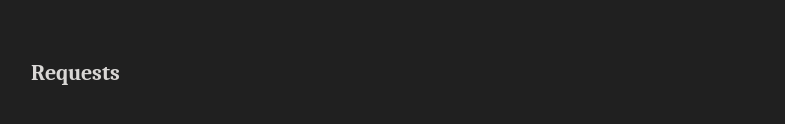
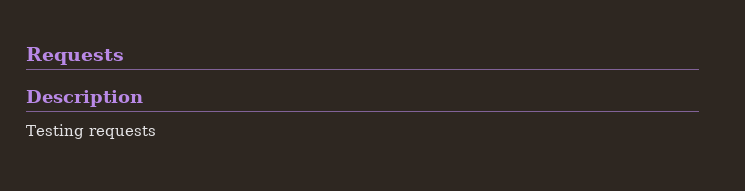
(120, 75) none -> [26,90,143,107] [26,124,156,139] // Description // Testing requests

